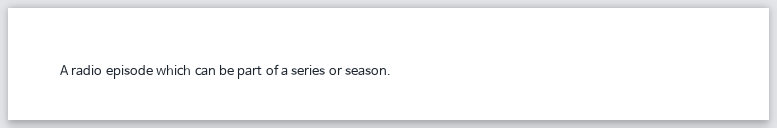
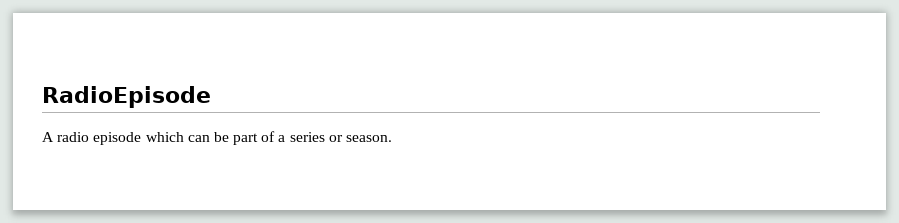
(60, 70) none -> [42,86,211,108] RadioEpisode //

